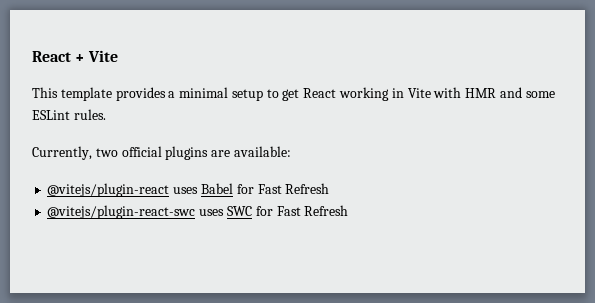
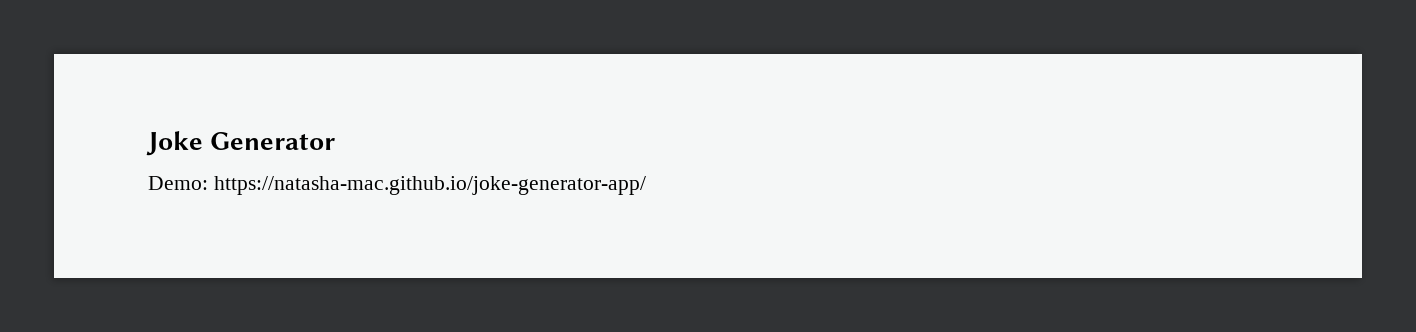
[32,50,118,62] [32,87,555,101] [32,109,106,120] [32,146,291,160] [47,183,330,197] [47,205,349,219] React + Vite // This template provides a minimal setup to get React working in Vite with HMR and some ESLint rules. // Currently, two official plugins are available: // @vitejs/plugin-react uses Babel for Fast Refresh // @vitejs/plugin-react-swc uses SWC for Fast Refresh -> [146,131,336,156] [148,176,646,195] Joke Generator // Demo: https://natasha-mac.github.io/joke-generator-app/

